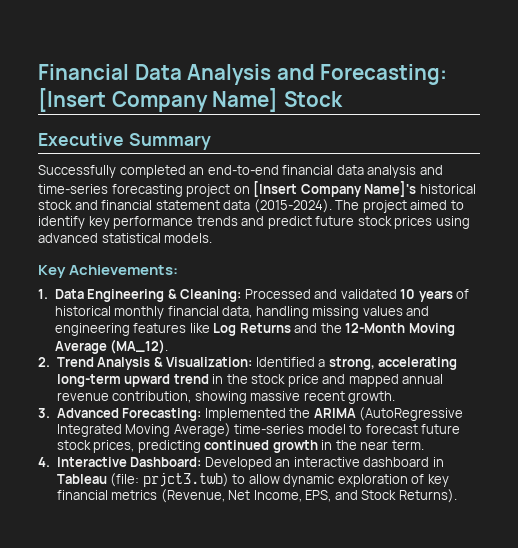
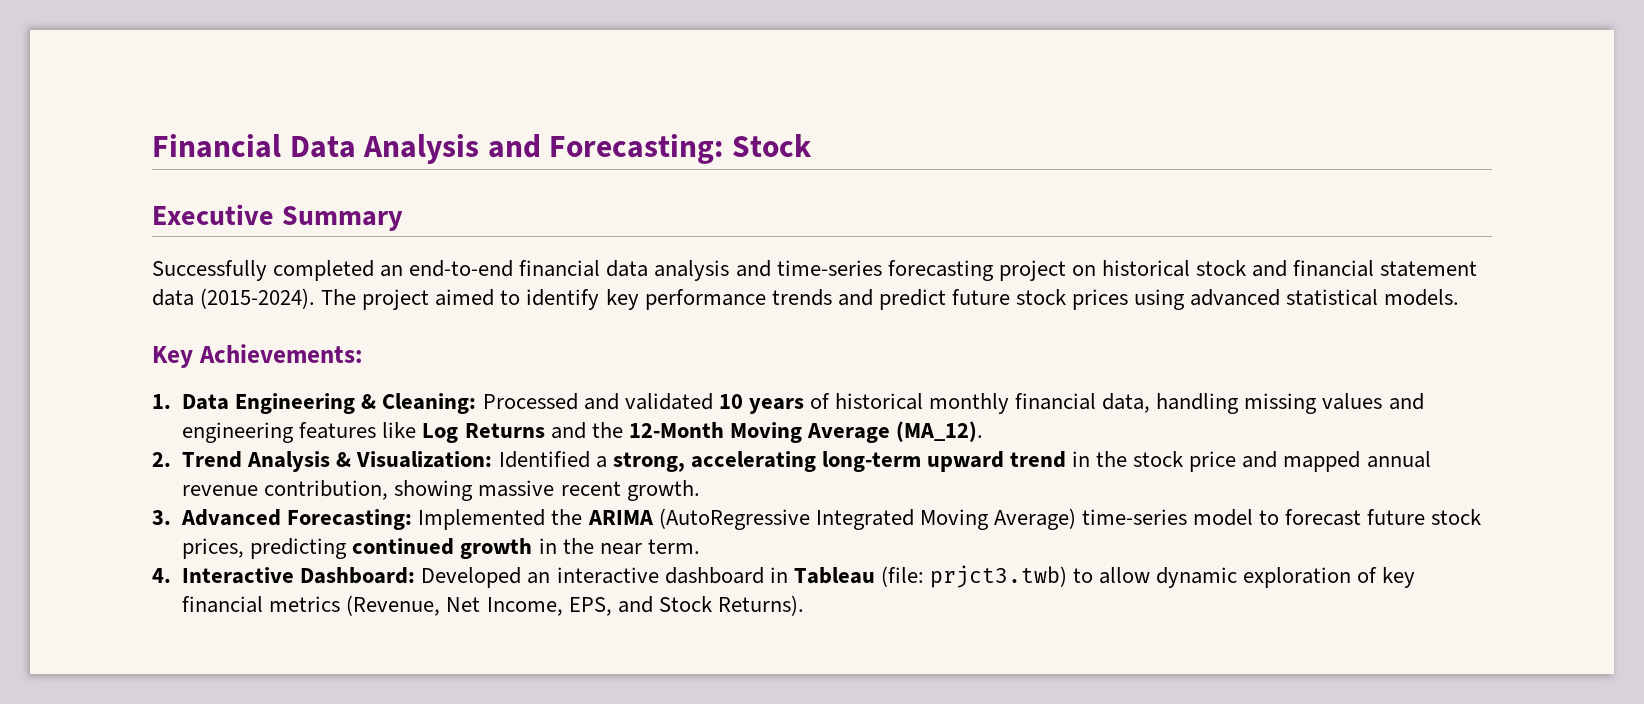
[38,88,279,112] [Insert Company Name] -> (724, 149) none
[253,181,417,197] [Insert Company Name]'s -> (1096, 270) none

